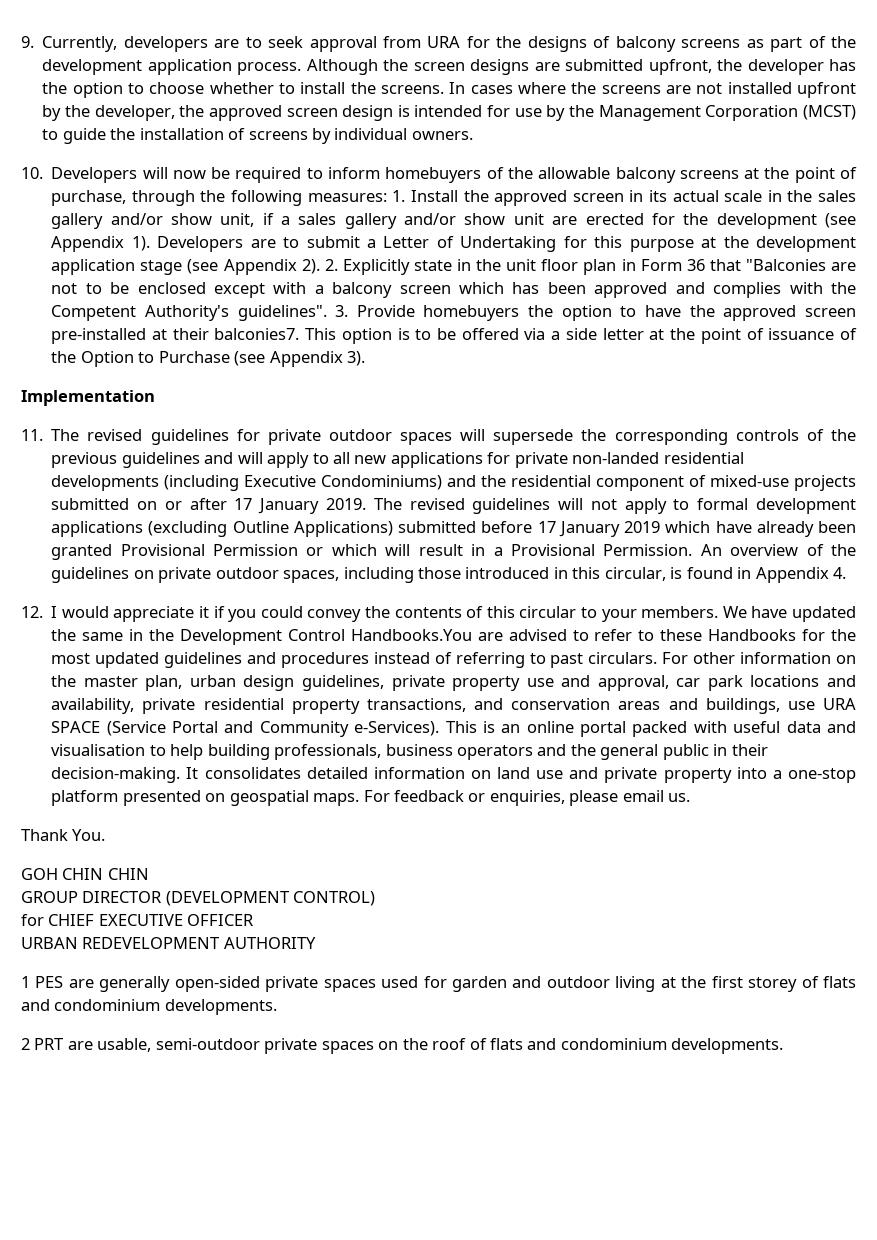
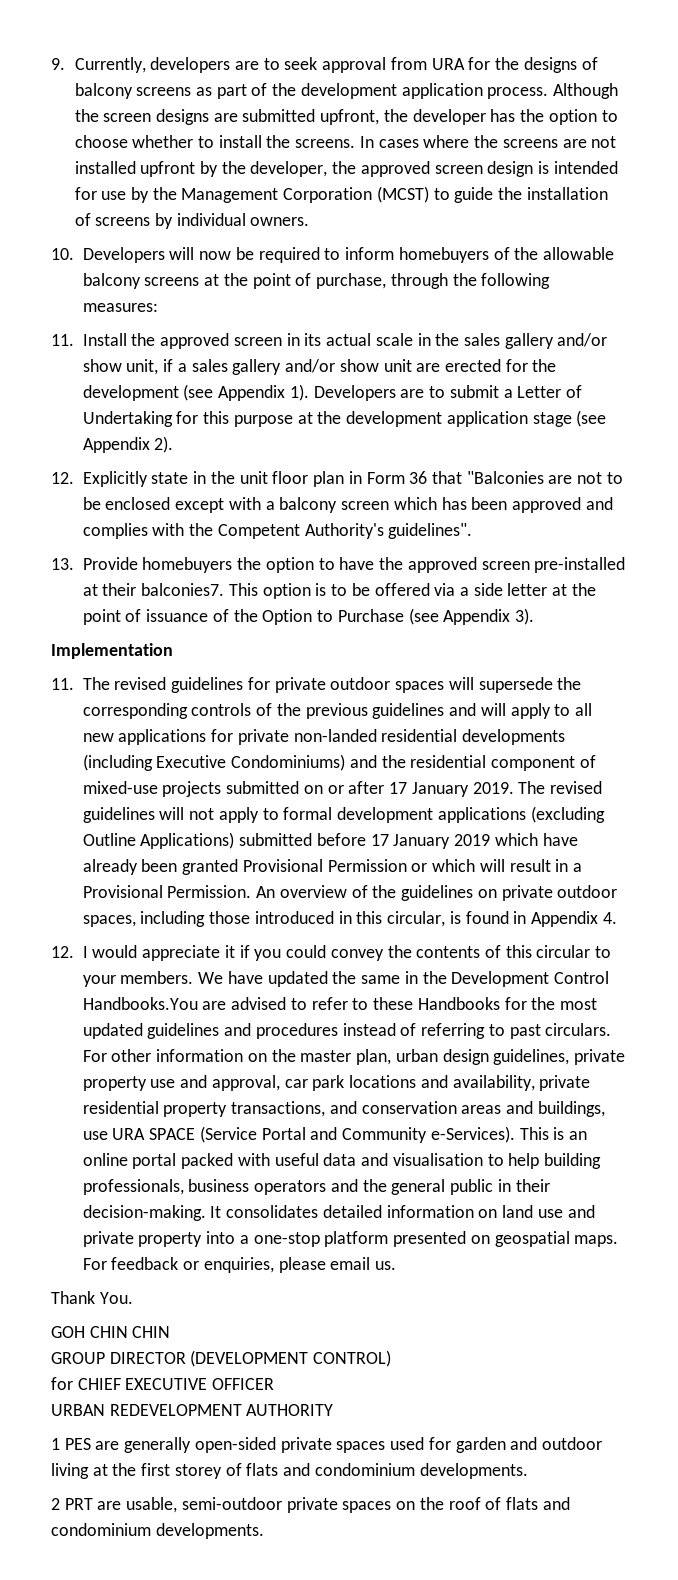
[392,190,406,202] 1. -> [51,334,74,346] // 11.
[324,259,338,271] 2. -> [51,472,74,484] // 12.
[335,305,349,317] 3. -> [51,558,74,570] // 13.

